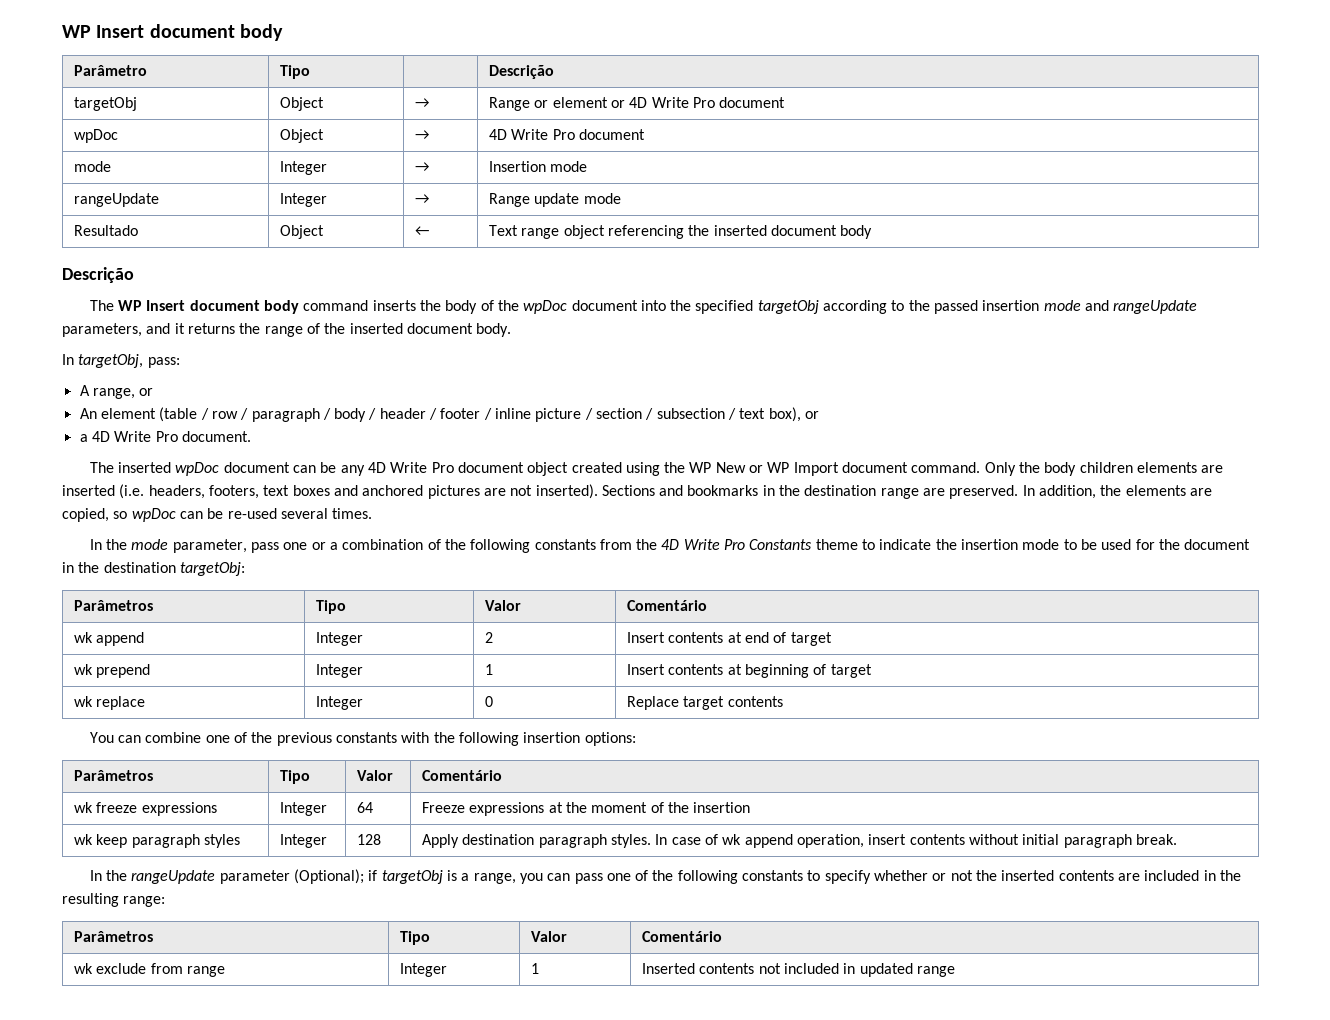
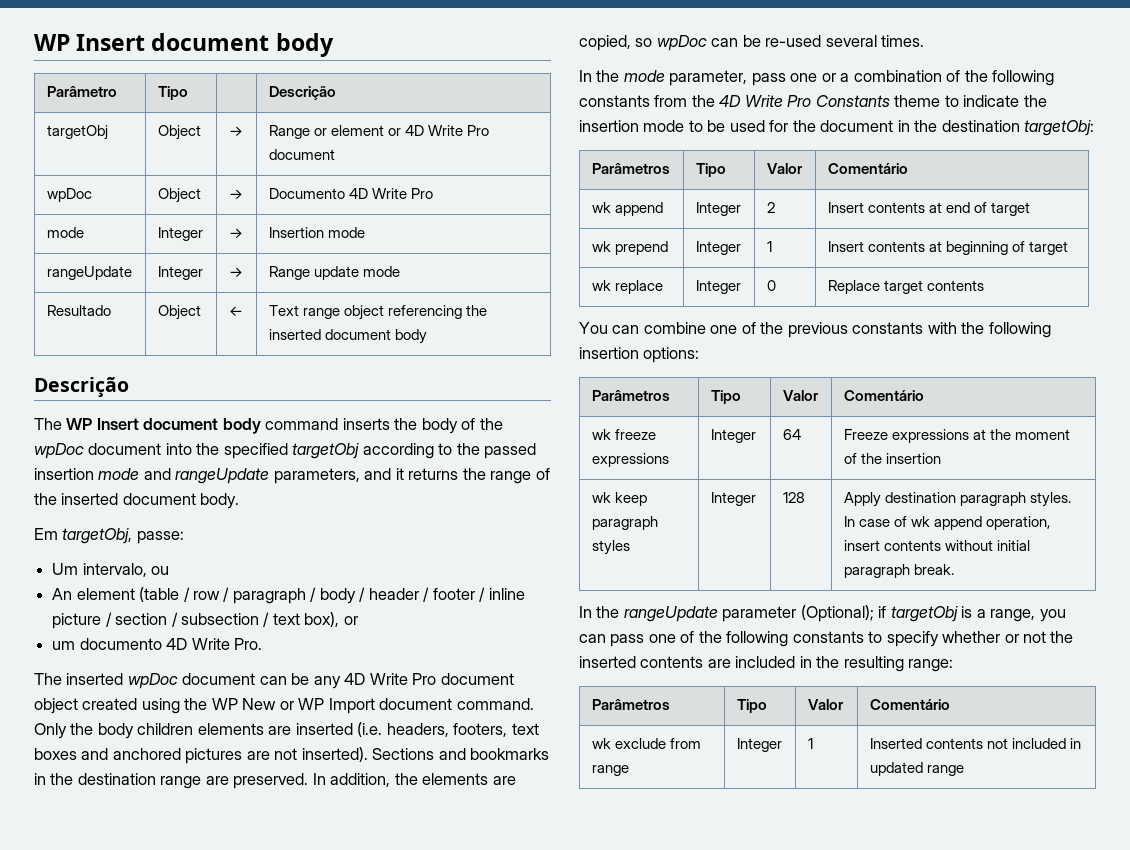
[489,129,646,140] 4D Write Pro document -> [268,188,433,199] Documento 4D Write Pro
[62,354,180,368] [79,385,154,399] In targetObj, pass: // A range, or -> [34,528,184,544] [52,563,170,577] Em targetObj, passe: // Um intervalo, ou
[79,431,251,442] a 4D Write Pro document. -> [52,638,262,650] um documento 4D Write Pro.

